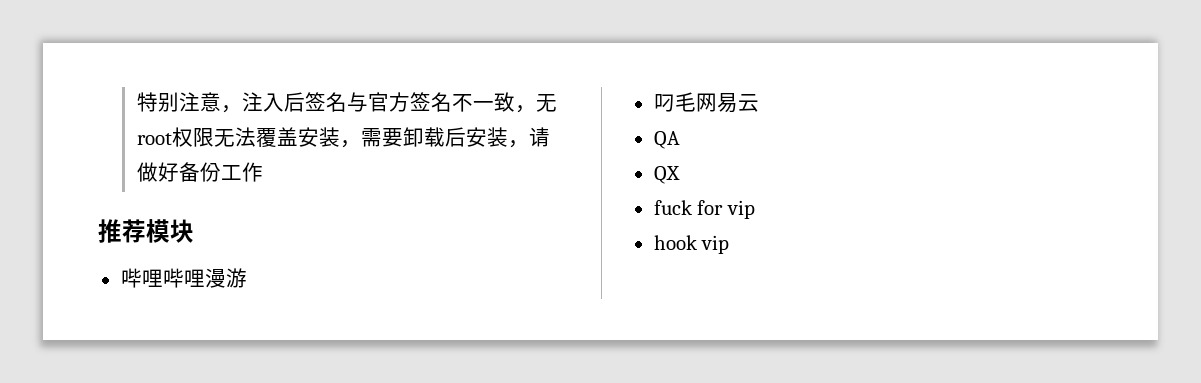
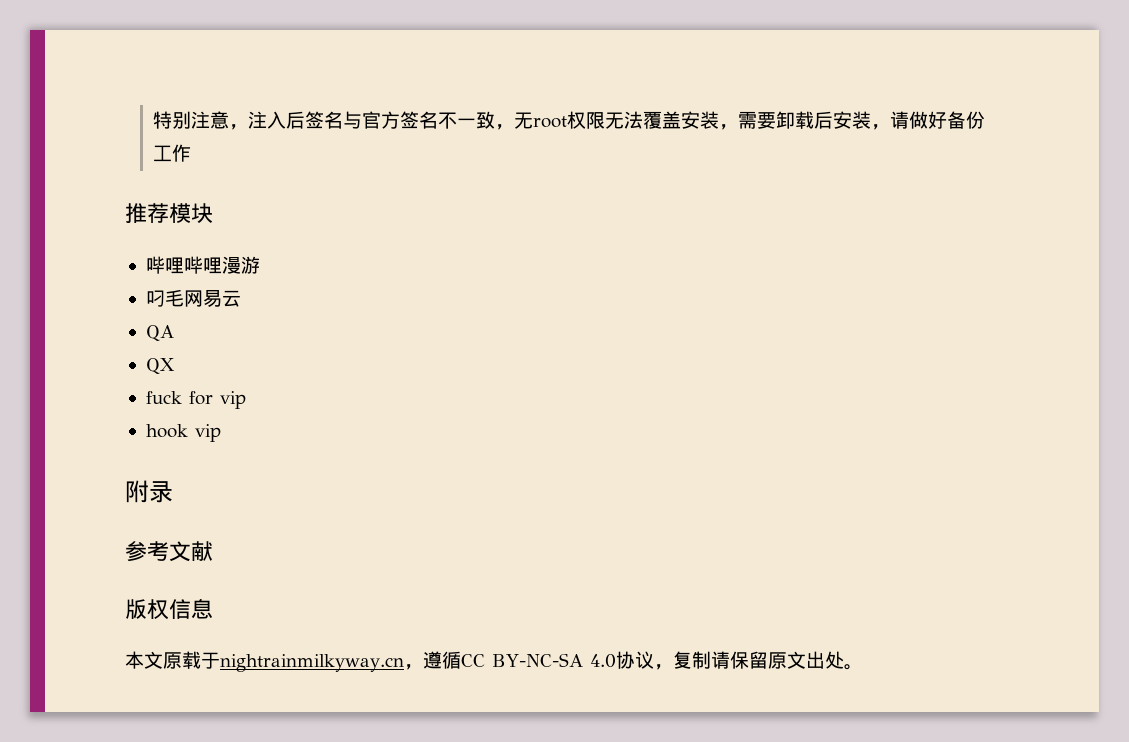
(730, 244) none -> [125,480,173,503] [125,541,213,562] [125,598,213,620] [125,651,863,672] // 附录 // 参考文献 // 版权信息 // 本文原载于nightrainmilkyway.cn，遵循CC BY-NC-SA 4.0协议，复制请保留原文出处。

